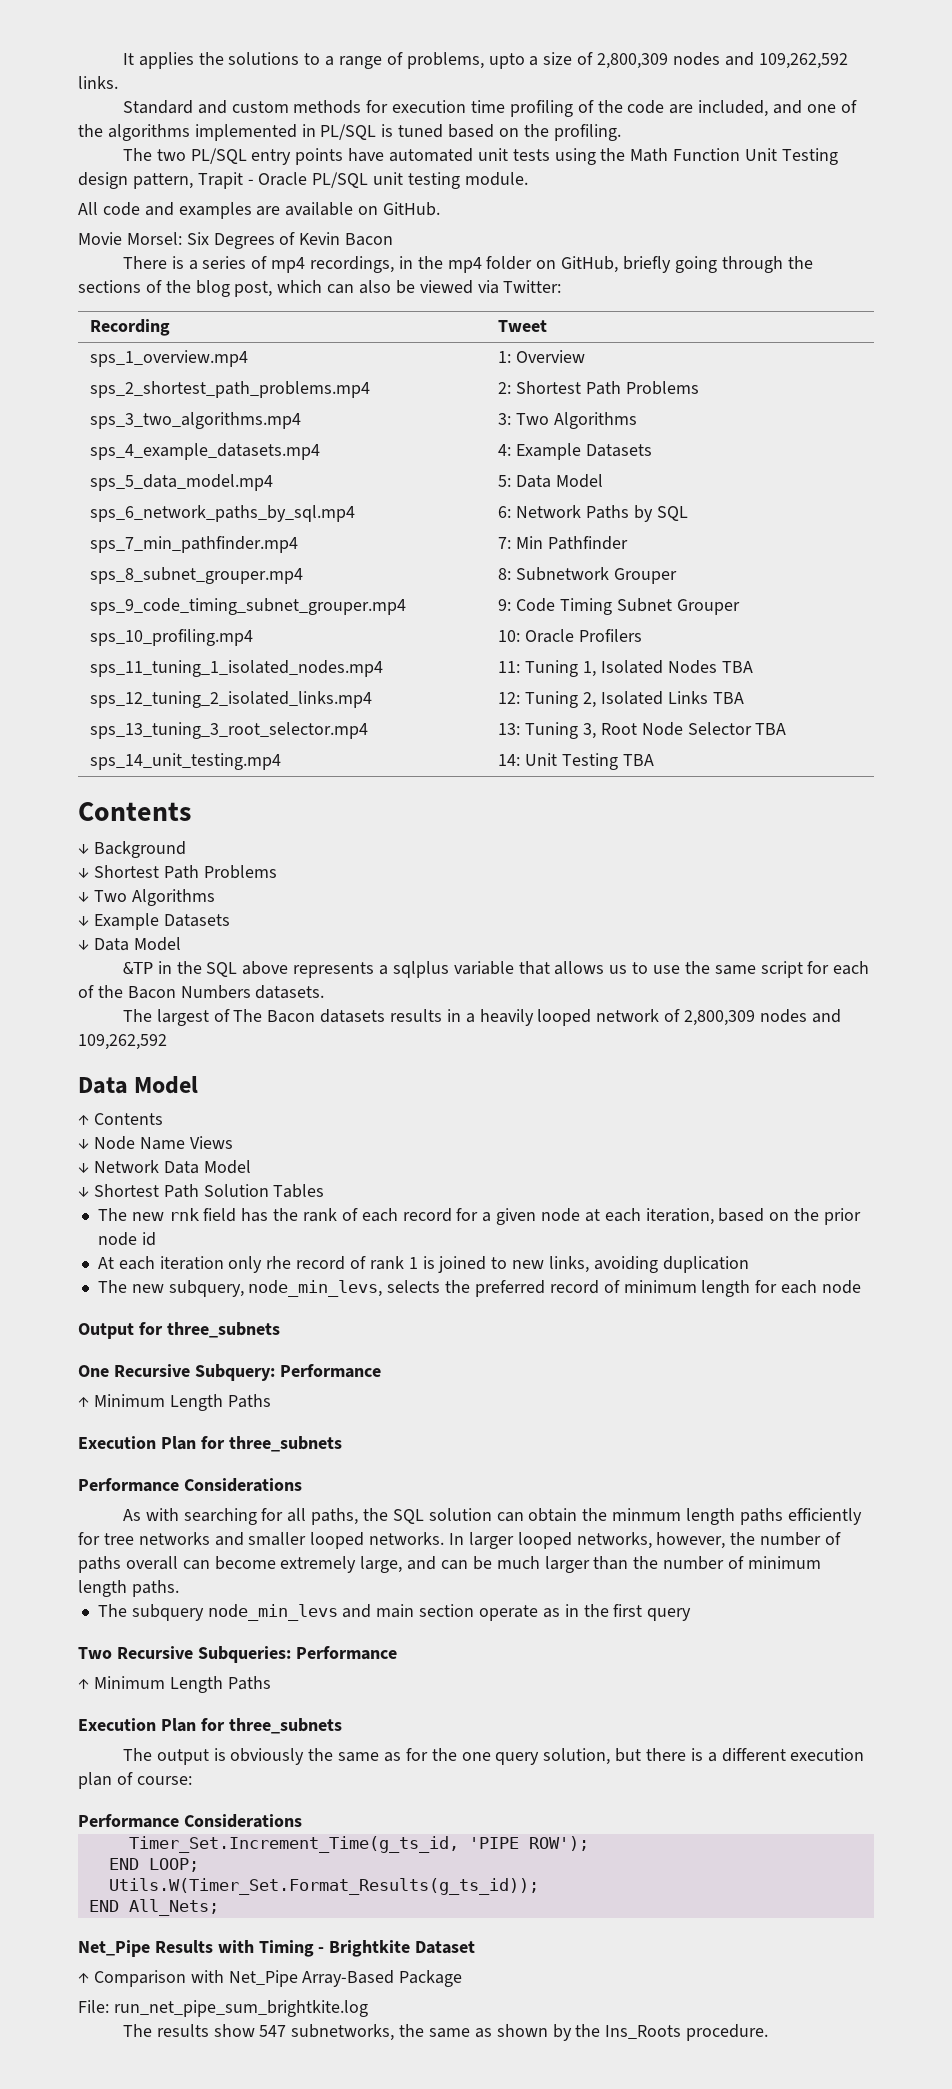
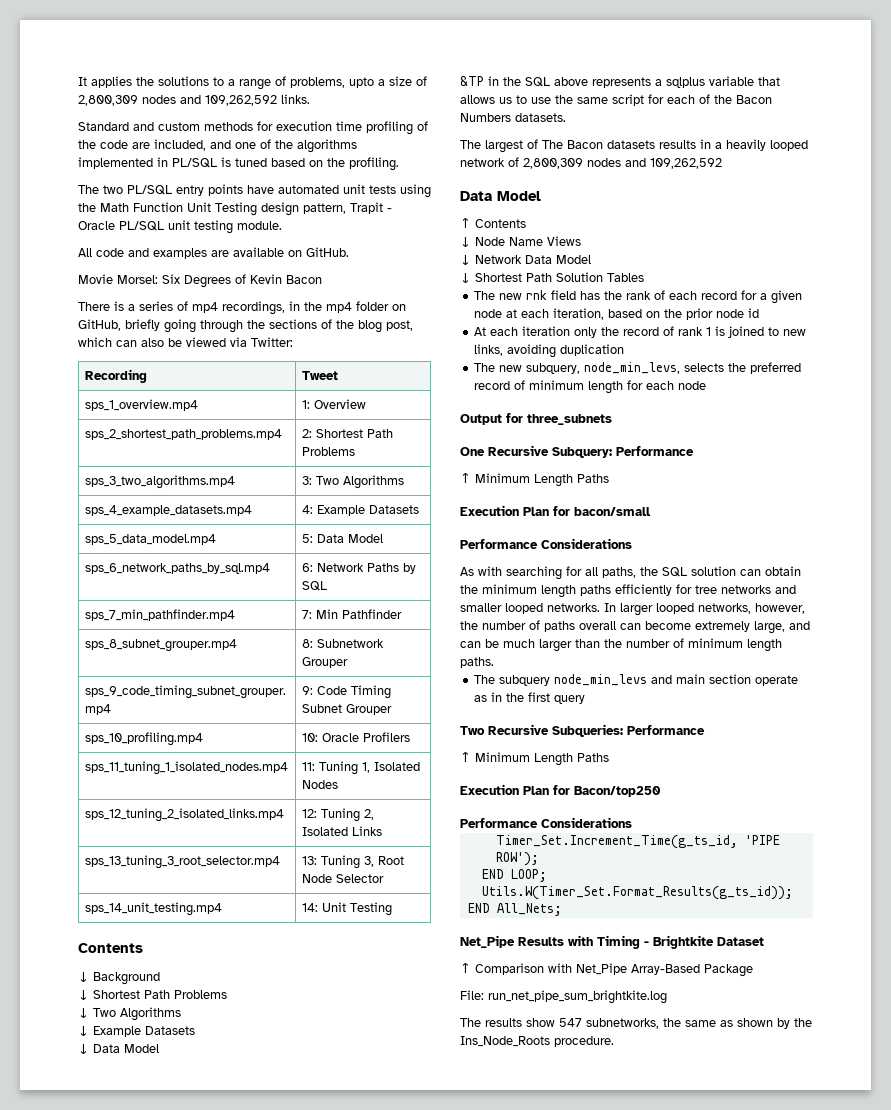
[721,661,753,673] TBA -> (339, 784) none
[712,692,744,704] TBA -> (383, 831) none
[755,723,787,735] TBA -> (385, 878) none
[622,754,654,766] TBA -> (393, 909) none
[266,1256,292,1269] rhe -> [601,327,620,336] the
[228,1436,342,1452] three_subnets -> [574,507,651,516] bacon/small
[612,1508,682,1521] minmum -> [482,584,537,594] minimum
[228,1718,342,1734] [122,1748,865,1765] [78,1772,192,1789] three_subnets // The output is obviously the same as for the one query solution, but there is a different execution plan of course: -> [574,786,661,797] Bacon/top250
[605,2025,682,2039] Ins_Roots -> [460,1036,550,1047] Ins_Node_Roots

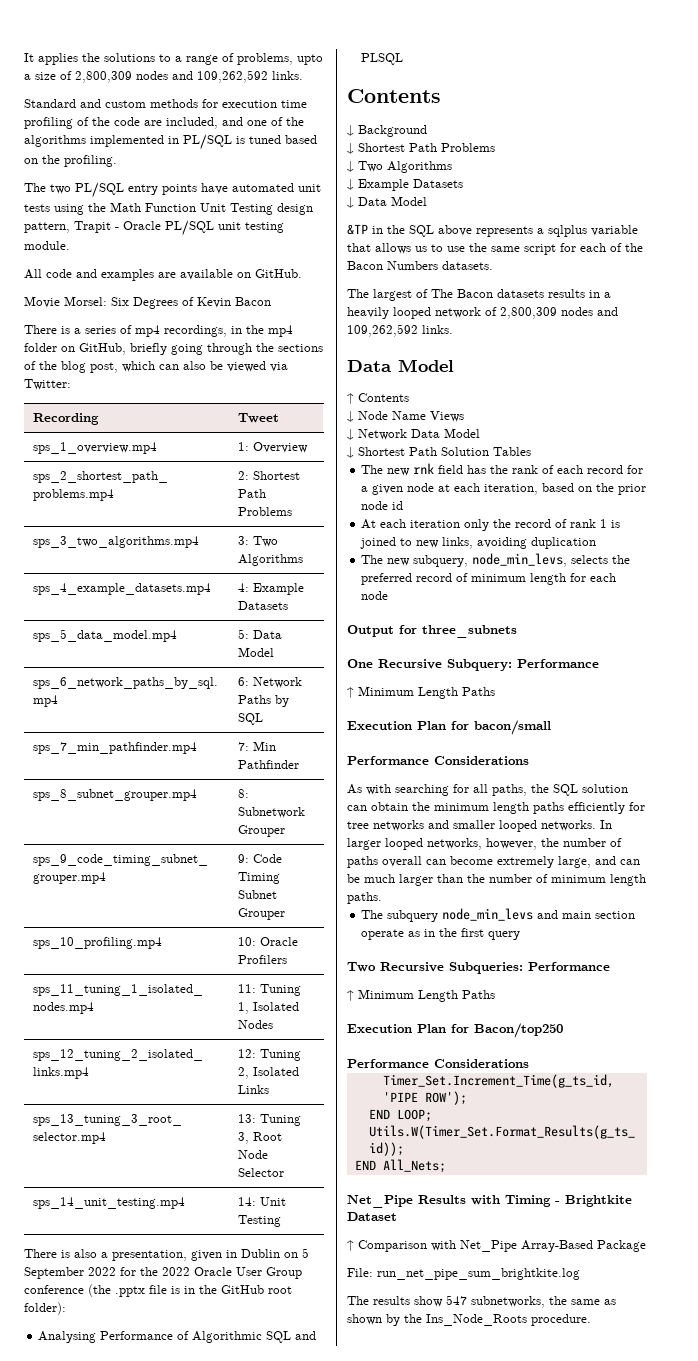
(393, 909) none -> [24,1248,309,1261] [24,1267,302,1279] [24,1284,292,1297] [24,1302,66,1315] [38,1331,317,1343] [361,53,404,65] // There is also a presentation, given in Dublin on 5 September 2022 for the 2022 Oracle User Group conference (the .pptx file is in the GitHub root folder): // Analysing Performance of Algorithmic SQL and PLSQL
(722, 163) none -> [422,325,453,334] links.

